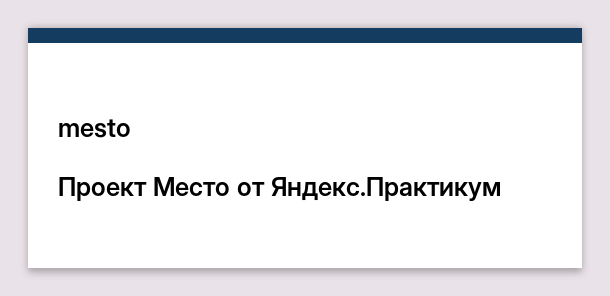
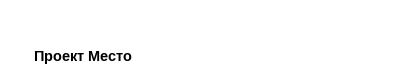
[58,119,131,138] mesto // -> (34, 57) none
[236,177,501,201] от Яндекс.Практикум -> (132, 56) none

